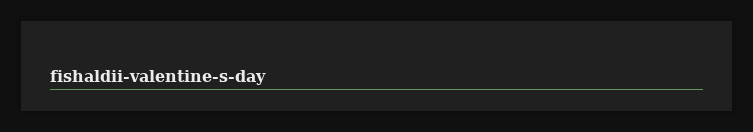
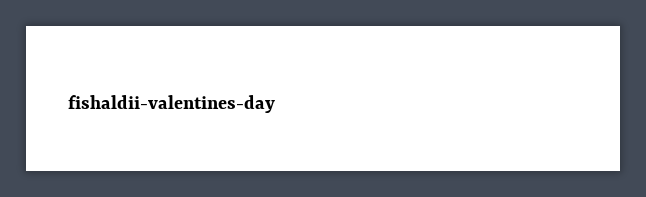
[50,70,266,85] fishaldii-valentine-s-day -> [68,95,275,113] fishaldii-valentines-day

